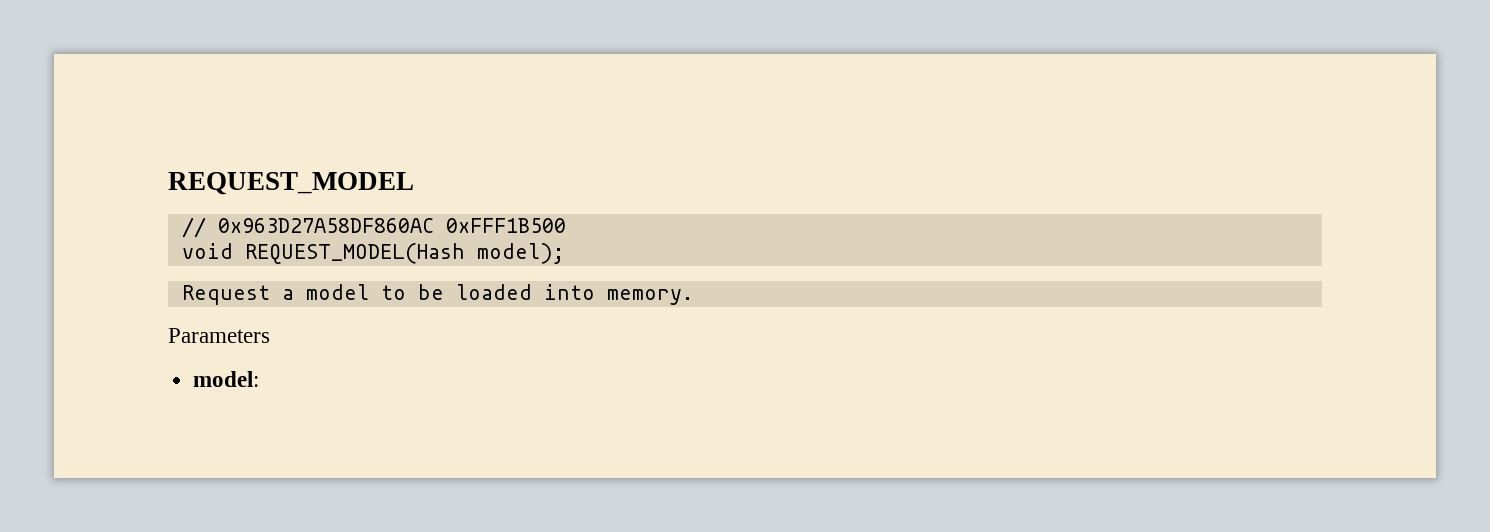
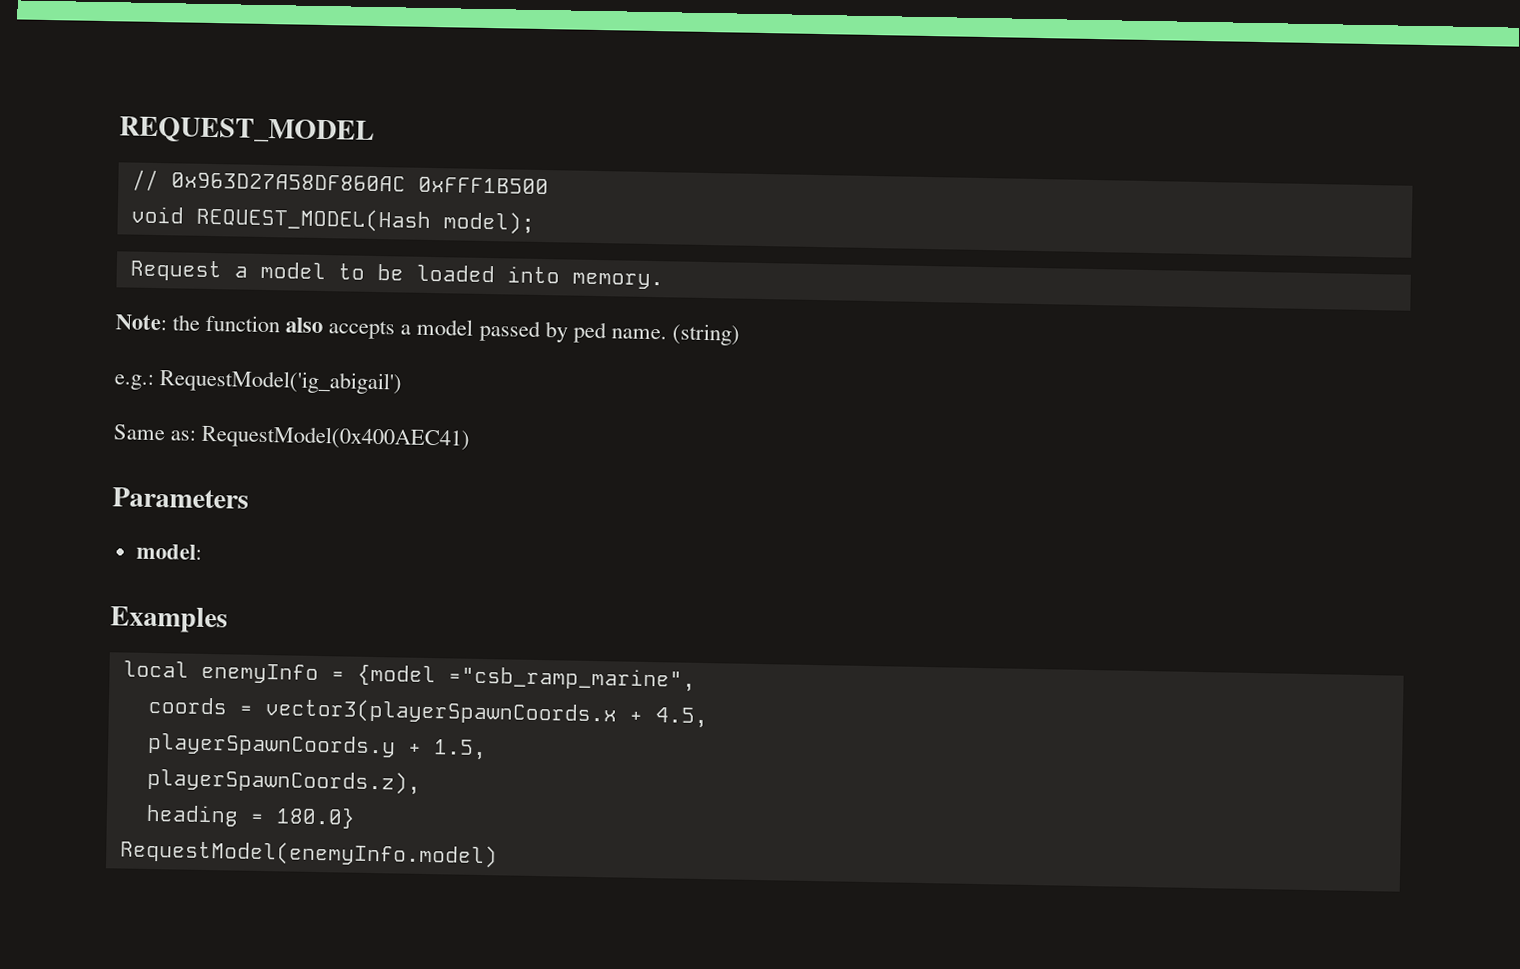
[168,328,270,343] [193,371,260,387] Parameters // model: -> [115,314,740,346] [114,369,403,395] [113,424,471,451] [112,487,249,509] [135,543,202,560] [110,606,228,634] [122,660,696,692] [147,696,708,729] [147,732,487,761] [146,767,421,795] [145,804,356,829] [119,839,498,869] Note: the function also accepts a model passed by ped name. (string) // e.g.: RequestModel('ig_abigail') // Same as: RequestModel(0x400AEC41) // Parameters // model: // Examples // local enemyInfo = {model ="csb_ramp_marine", // coords = vector3(playerSpawnCoords.x + 4.5, // playerSpawnCoords.y + 1.5, // playerSpawnCoords.z), // heading = 180.0} // RequestModel(enemyInfo.model)

